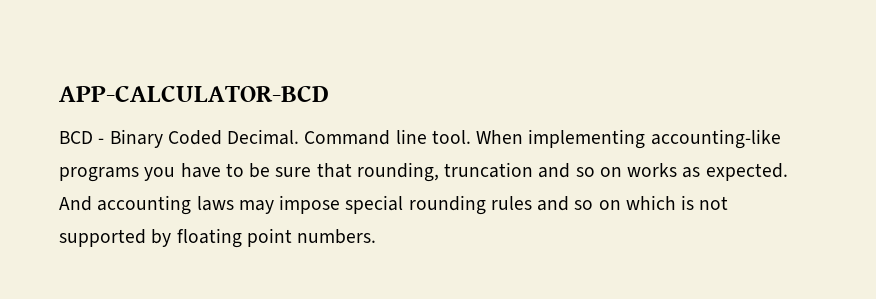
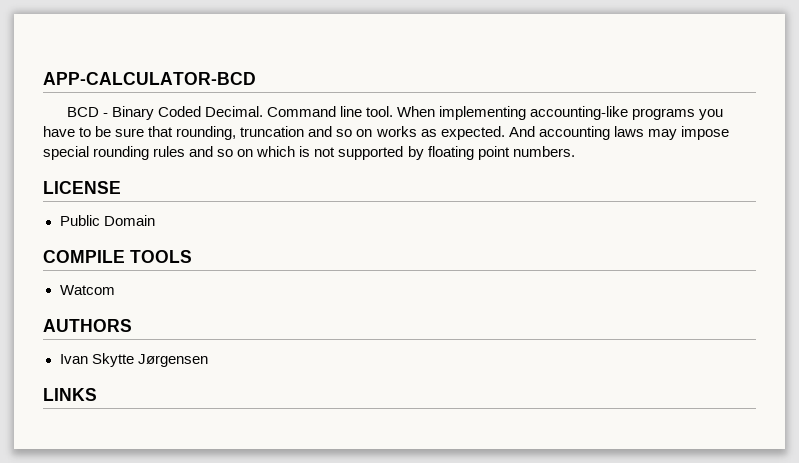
(377, 236) none -> [43,181,121,194] [59,215,155,226] [43,250,192,263] [59,285,115,295] [43,319,132,332] [59,353,208,367] [43,388,97,401] // LICENSE // Public Domain // COMPILE TOOLS // Watcom // AUTHORS // Ivan Skytte Jørgensen // LINKS

